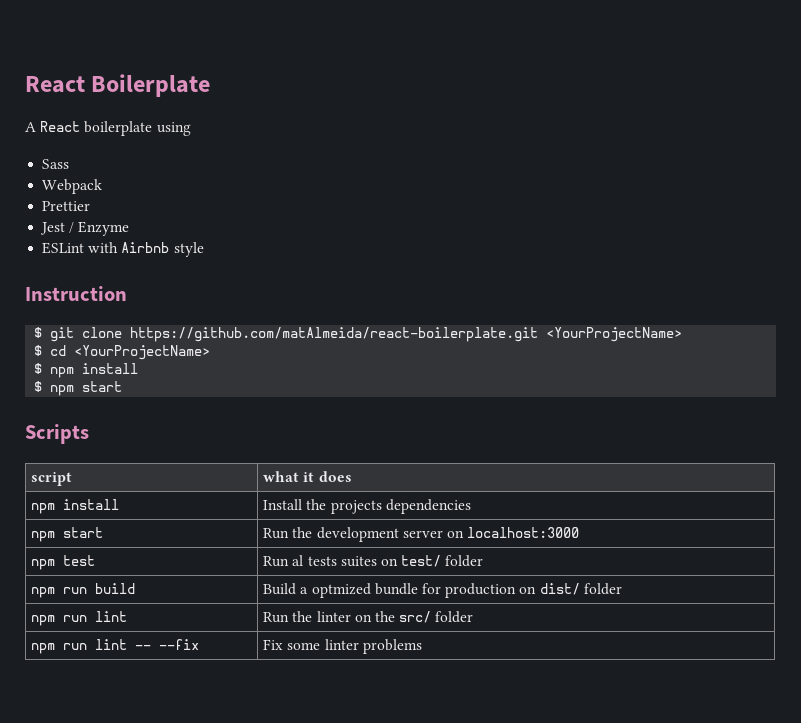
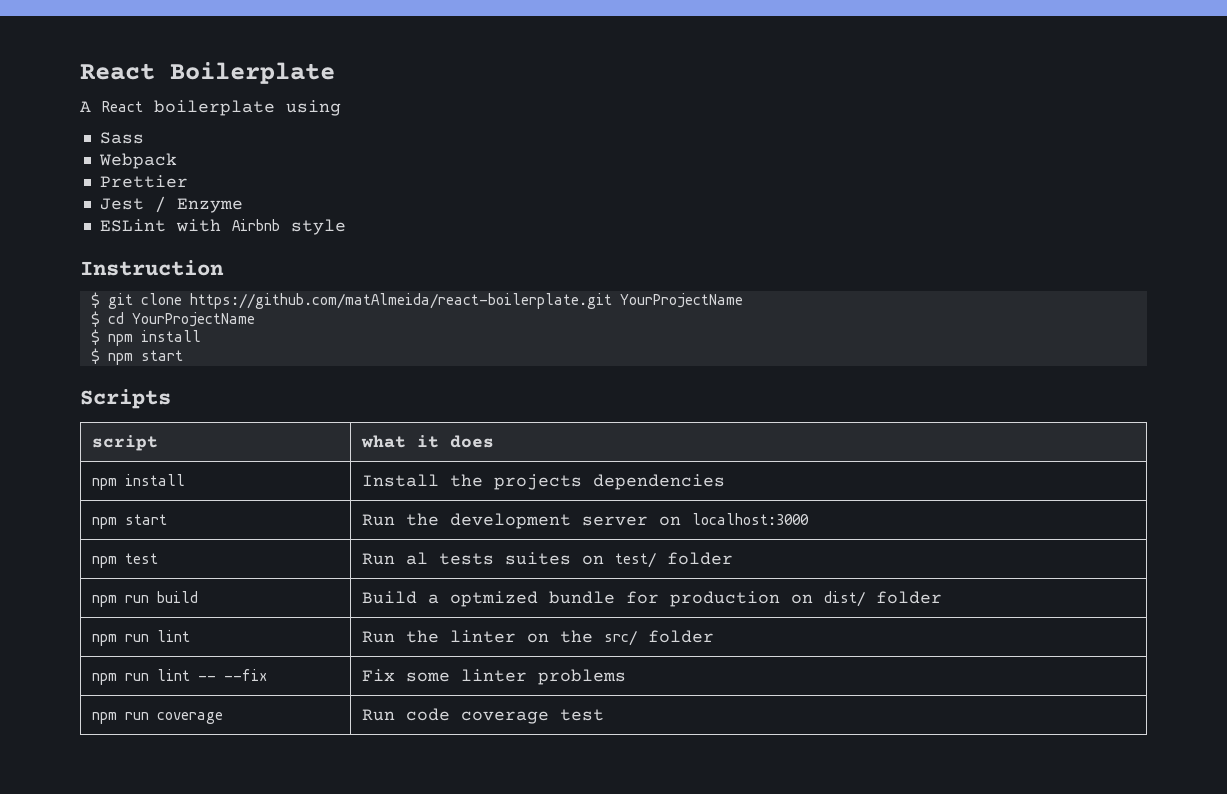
[546,327,683,342] <YourProjectName> -> [619,293,743,308] YourProjectName
[74,345,211,360] <YourProjectName> -> [131,312,255,327] YourProjectName
(422, 646) none -> [91,712,223,724] [361,708,604,724] // npm run coverage | Run code coverage test

